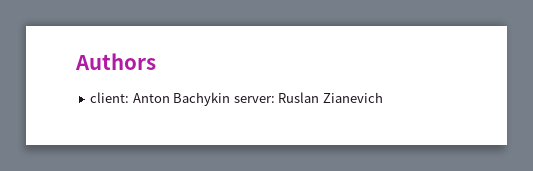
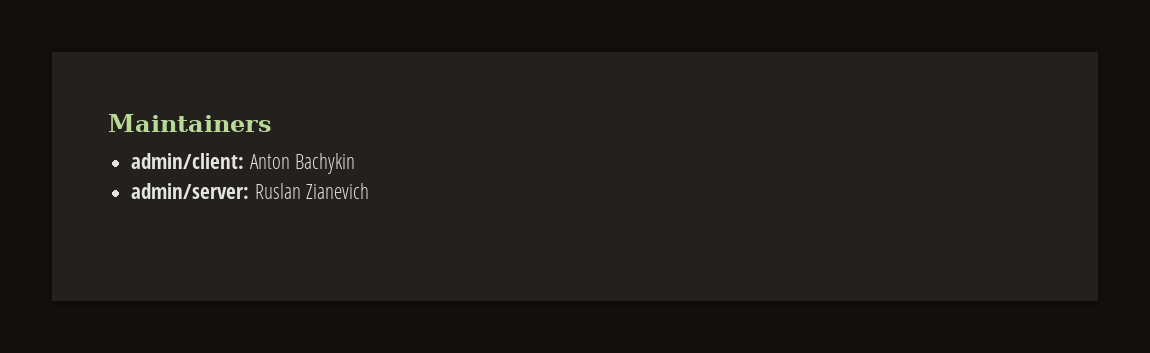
[75,53,156,70] [90,92,130,103] Authors // client: -> [108,114,272,132] [131,153,245,169] Maintainers // admin/client:
[233,96,275,103] server: -> [131,183,250,199] // admin/server:

